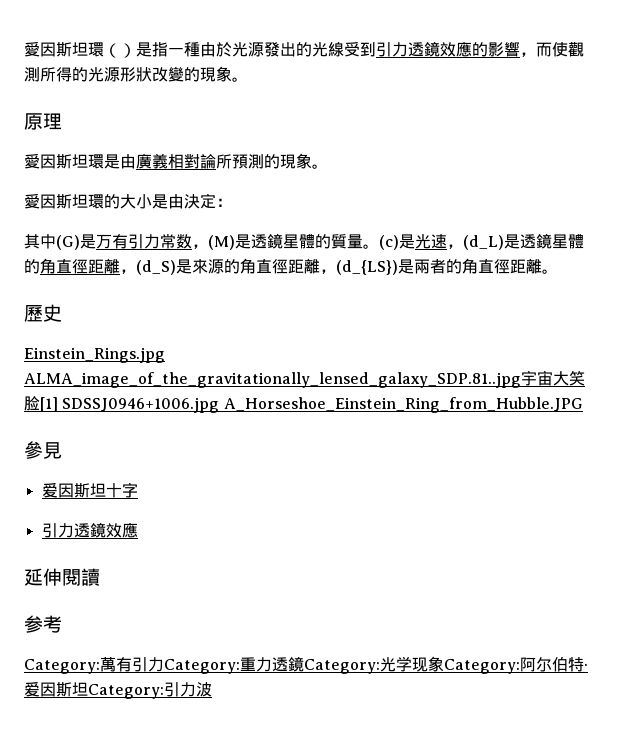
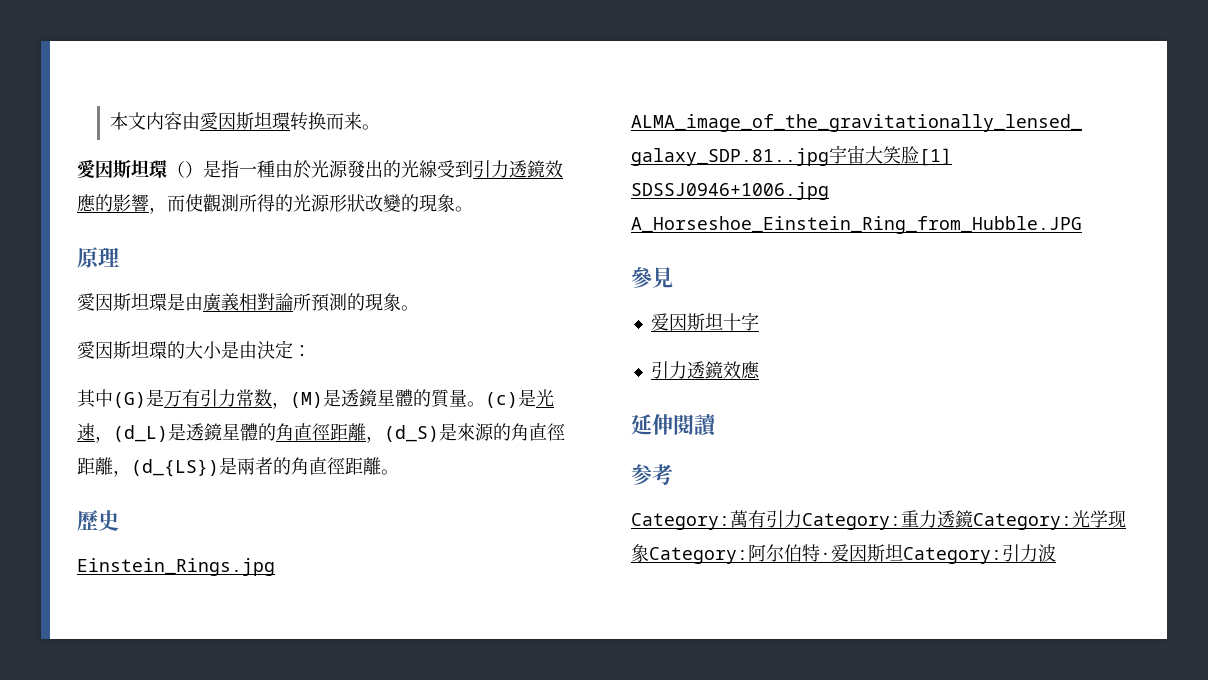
(24, 49) none -> [110,112,381,131] 本文内容由愛因斯坦環转换而来。 //

